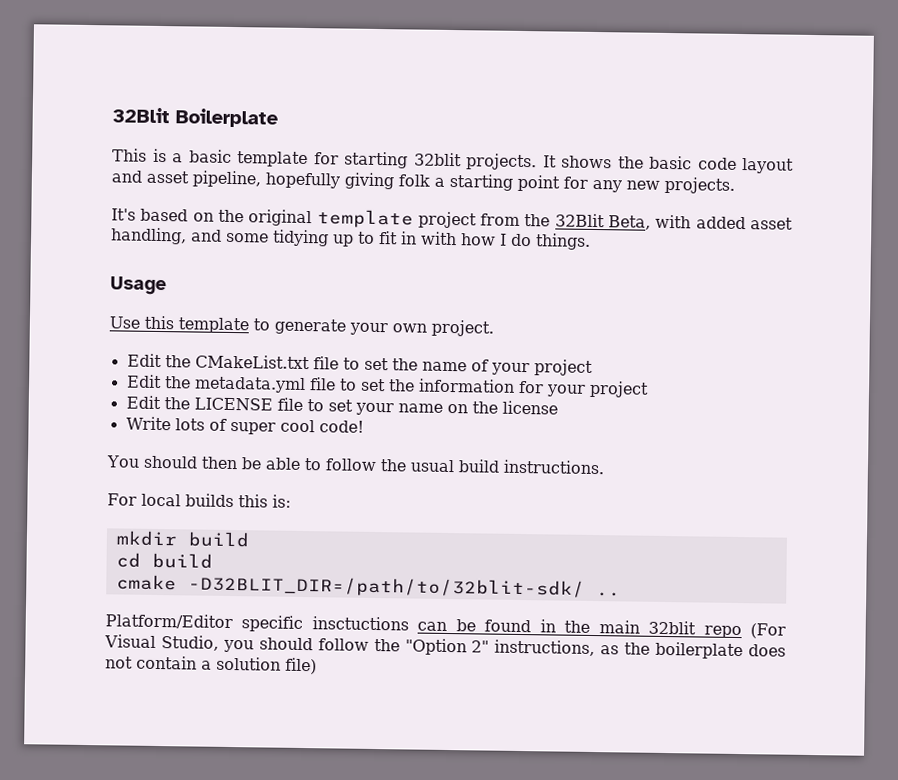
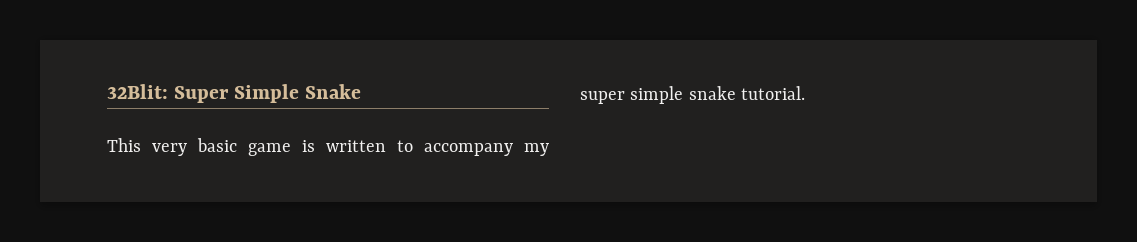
[112,107,278,128] [112,148,794,174] [111,170,735,194] [111,208,793,230] [110,227,591,250] [110,276,167,296] [109,315,494,337] [126,353,593,376] [126,374,649,398] [125,395,558,416] [125,416,364,435] [106,455,605,475] [107,493,291,508] [115,530,250,548] [115,552,213,569] [115,574,621,599] [105,613,787,639] [104,634,786,660] [105,655,317,675] 32Blit Boilerplate // This is a basic template for starting 32blit projects. It shows the basic code layout and asset pipeline, hopefully giving folk a starting point for any new projects. // It's based on the original template project from the 32Blit Beta, with added asset handling, and some tidying up to fit in with how I do things. // Usage // Use this template to generate your own project. // Edit the CMakeList.txt file to set the name of your project // Edit the metadata.yml file to set the information for your project // Edit the LICENSE file to set your name on the license // Write lots of super cool code! // You should then be able to follow the usual build instructions. // For local builds this is: // mkdir build // cd build // cmake -D32BLIT_DIR=/path/to/32blit-sdk/ .. // Platform/Editor specific insctuctions can be found in the main 32blit repo (For Visual Studio, you should follow the "Option 2" instructions, as the boilerplate does not contain a solution file) -> [107,84,362,103] [107,138,549,156] [580,86,805,104] 32Blit: Super Simple Snake // This very basic game is written to accompany my super simple snake tutorial.

